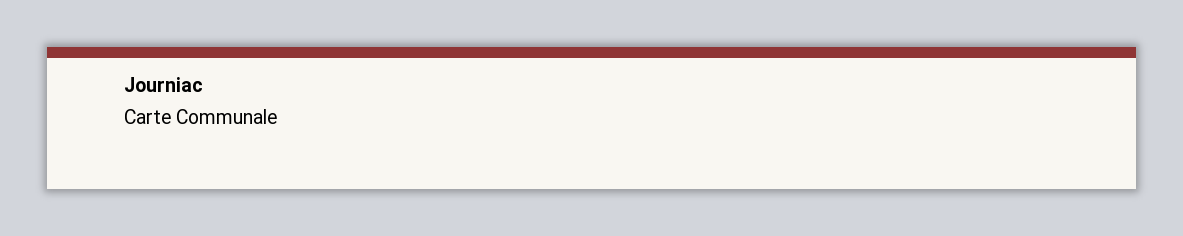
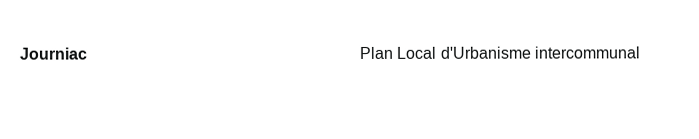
[124,109,278,124] Carte Communale -> [359,46,640,59] Plan Local d'Urbanisme intercommunal

